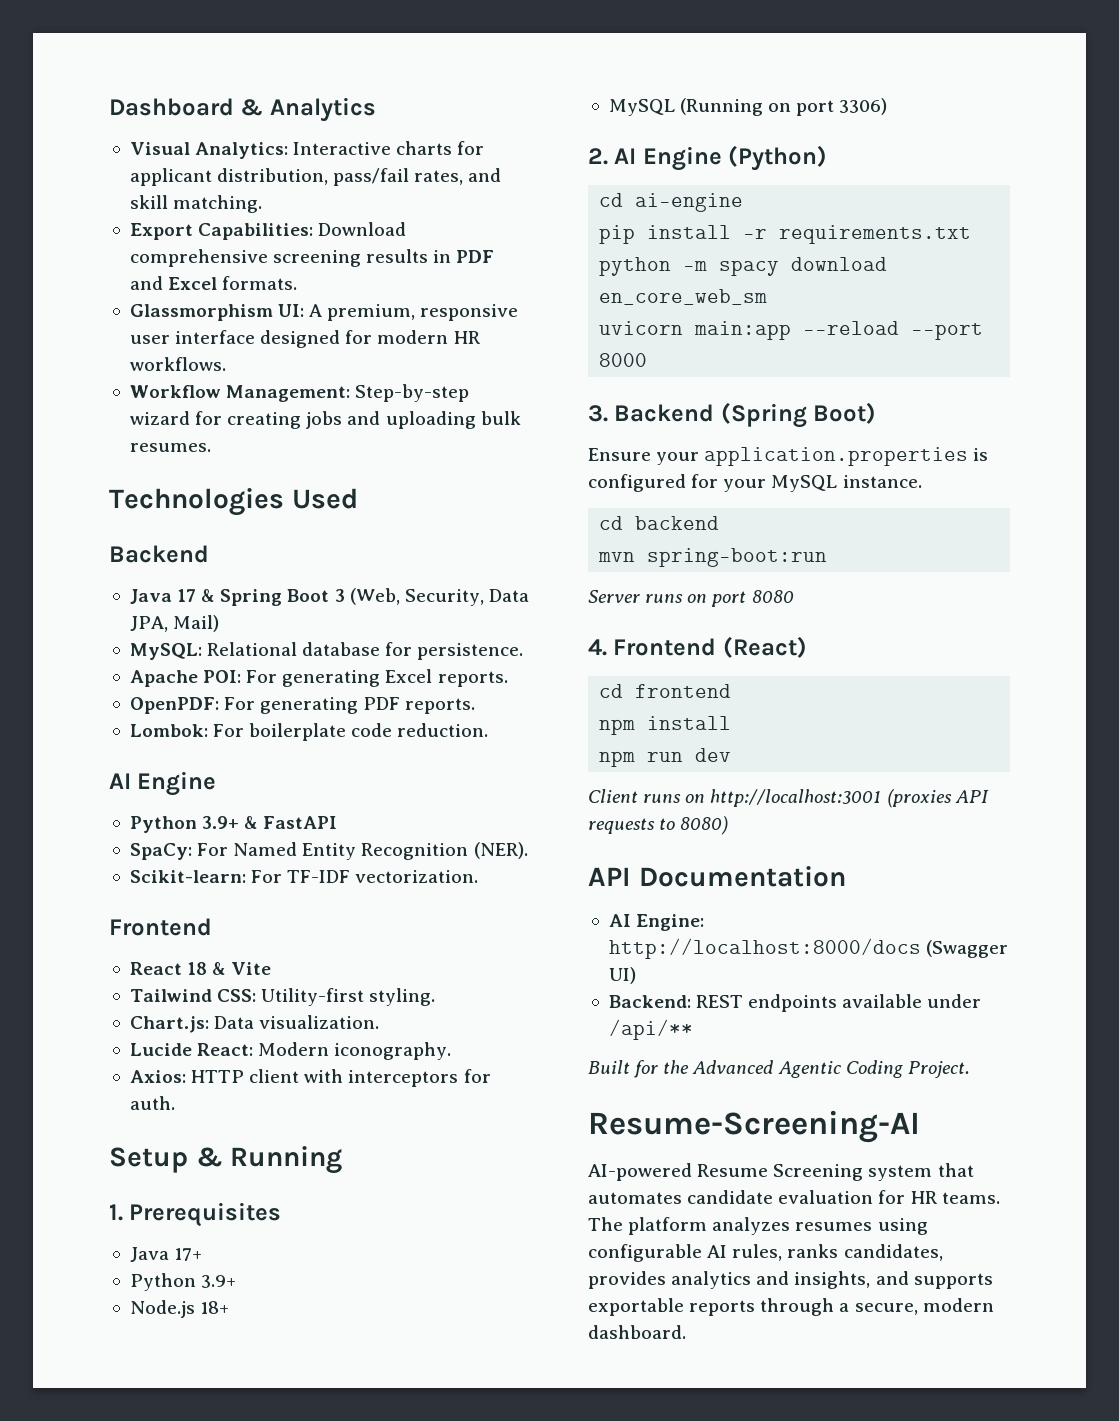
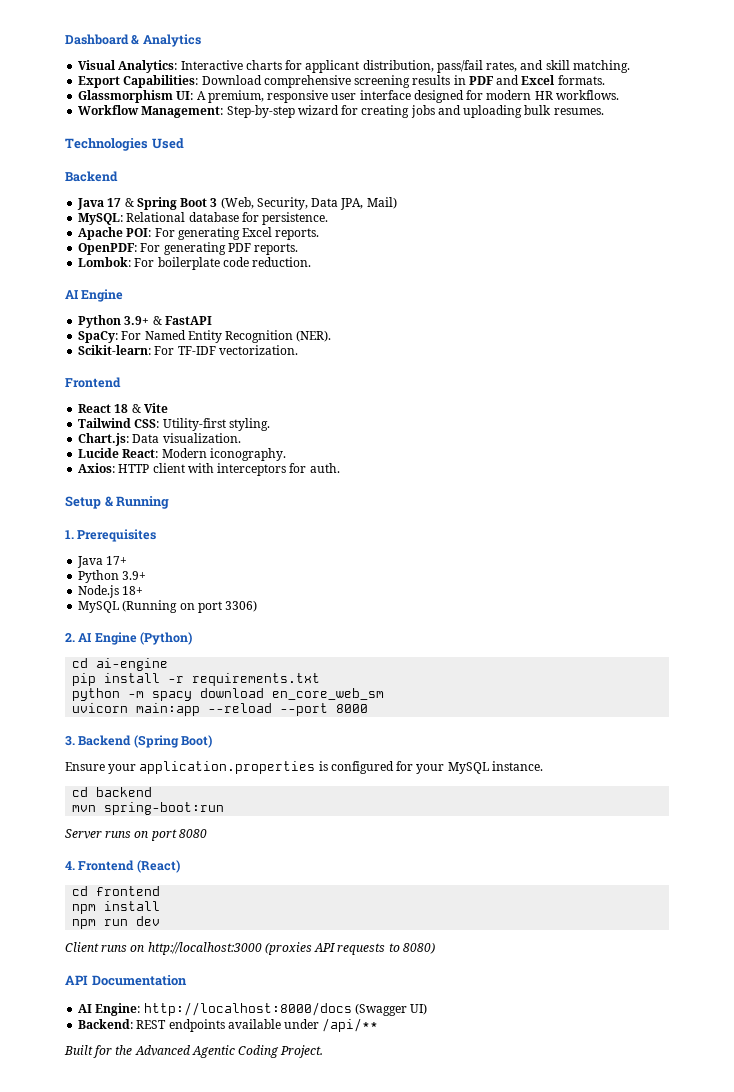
[710,789,882,807] http://localhost:3001 -> [147,942,262,955] http://localhost:3000
[588,1110,920,1143] [588,1163,974,1181] [588,1190,1000,1204] [588,1217,928,1235] [588,1244,943,1262] [588,1271,993,1289] [588,1298,994,1316] [588,1325,686,1339] // Resume-Screening-AI // AI-powered Resume Screening system that automates candidate evaluation for HR teams. The platform analyzes resumes using configurable AI rules, ranks candidates, provides analytics and insights, and supports exportable reports through a secure, modern dashboard. -> (324, 1051) none

